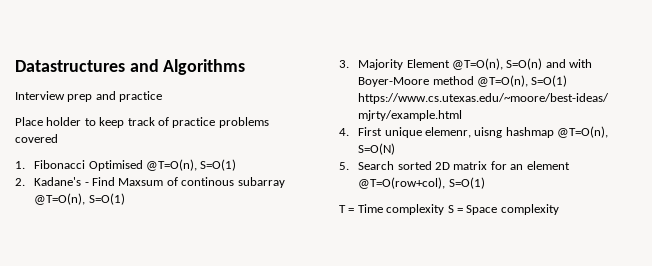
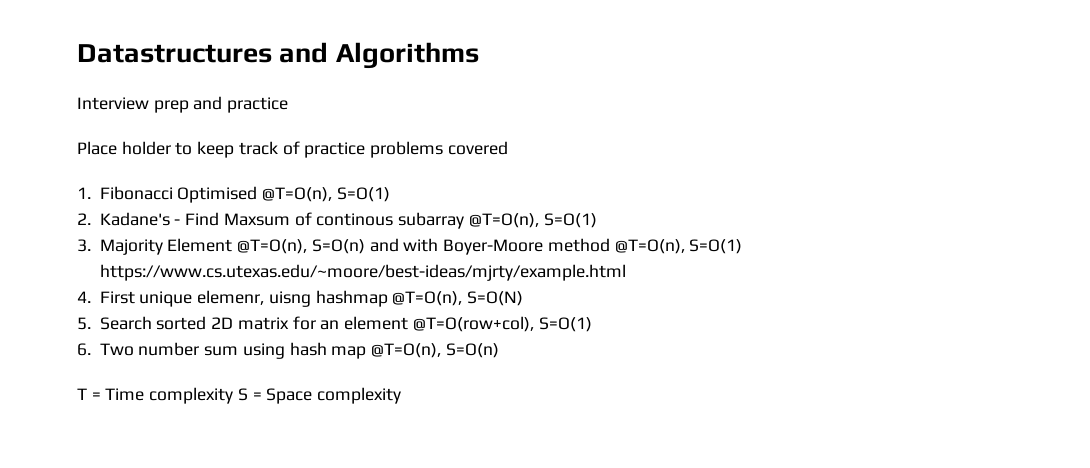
(485, 183) none -> [77,342,499,359] // 6. Two number sum using hash map @T=O(n), S=O(n)

